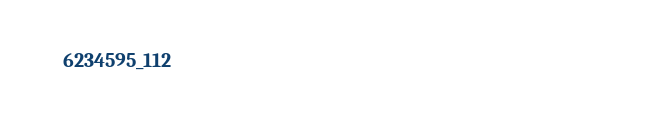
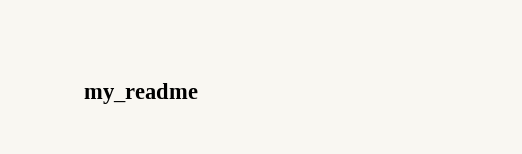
[63,53,171,70] 6234595_112 -> [84,83,198,104] my_readme

